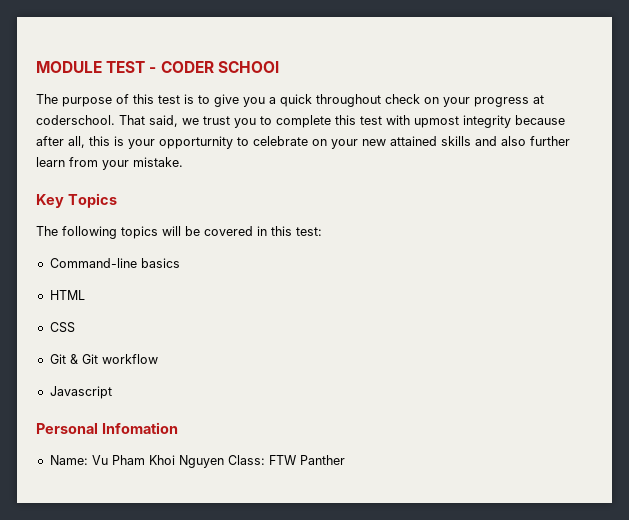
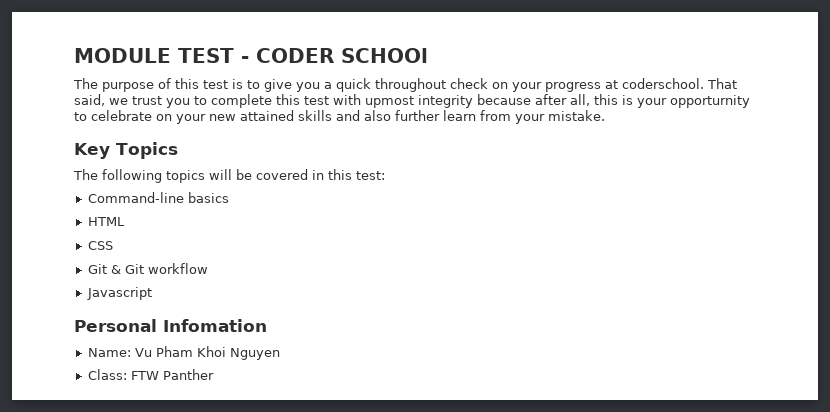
(224, 461) none -> (280, 354) //

